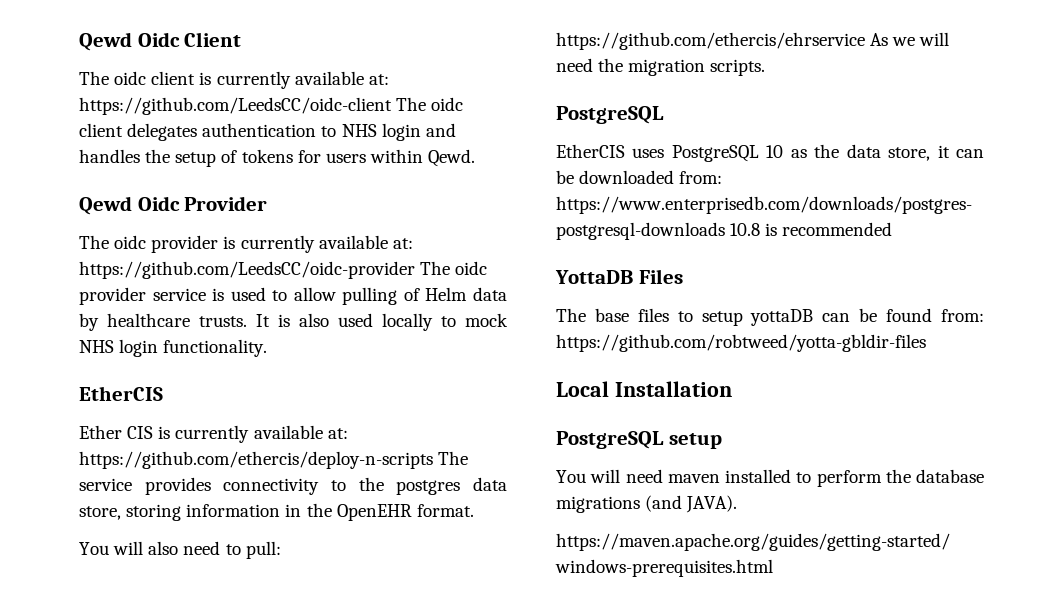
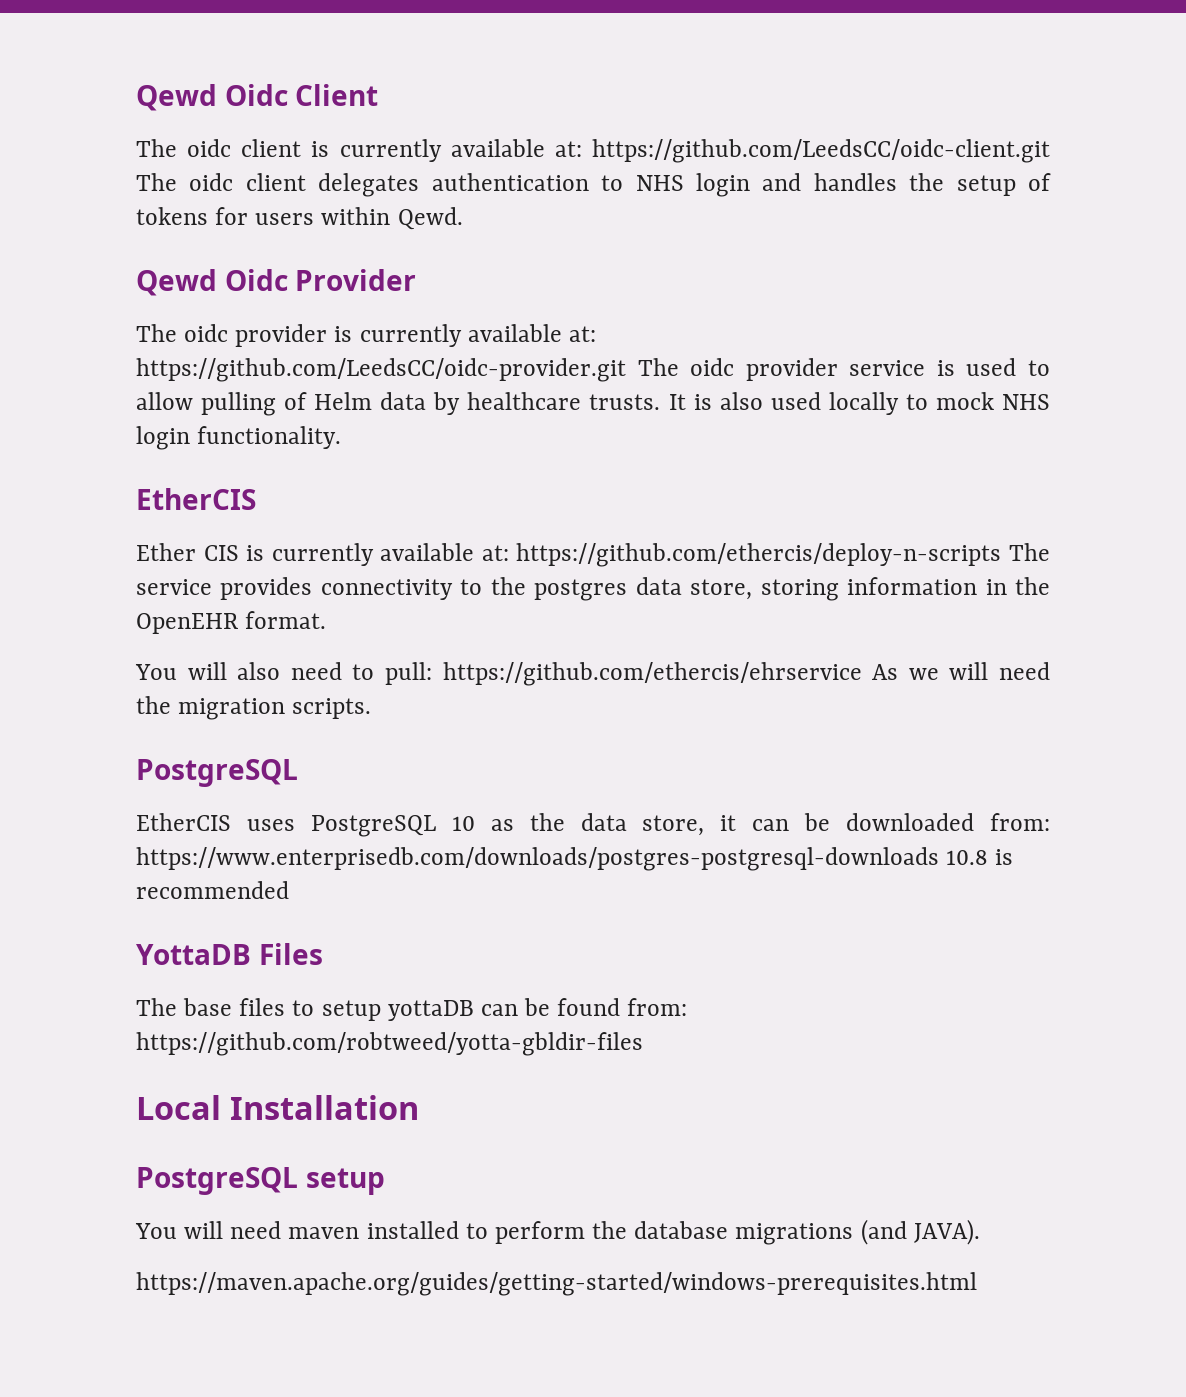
[79,97,392,115] https://github.com/LeedsCC/oidc-client -> [591,139,1050,163] https://github.com/LeedsCC/oidc-client.git
[79,261,415,279] https://github.com/LeedsCC/oidc-provider -> [136,358,626,382] https://github.com/LeedsCC/oidc-provider.git

